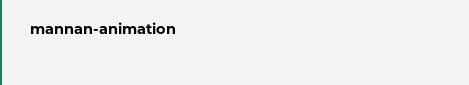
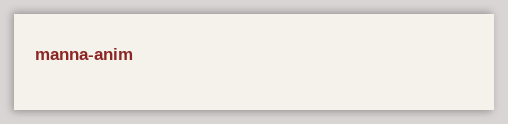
[30,22,176,34] mannan-animation -> [35,48,133,60] manna-anim

